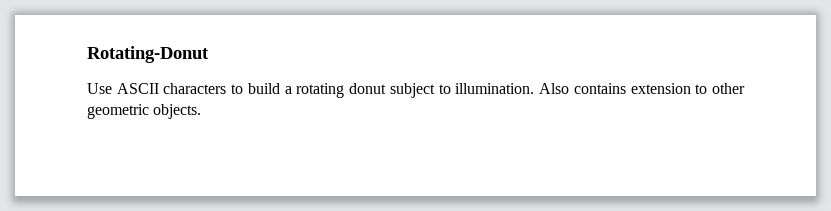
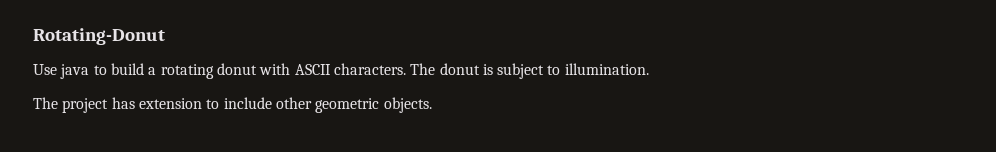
[116,83,227,94] ASCII characters -> [60,64,90,79] java
(387, 88) none -> [259,63,493,75] with ASCII characters. The donut is
[539,83,626,94] Also contains -> [33,97,135,113] // The project has
(708, 89) none -> [223,97,272,109] include

